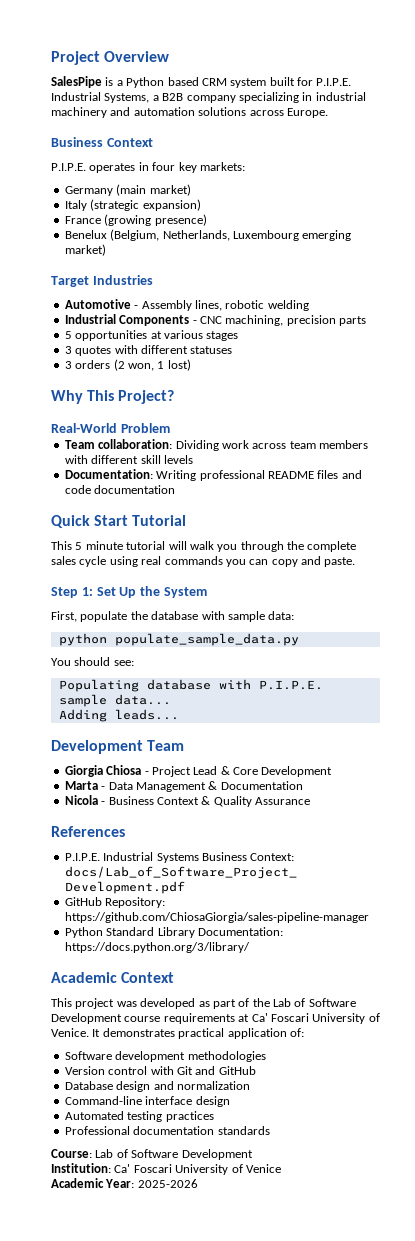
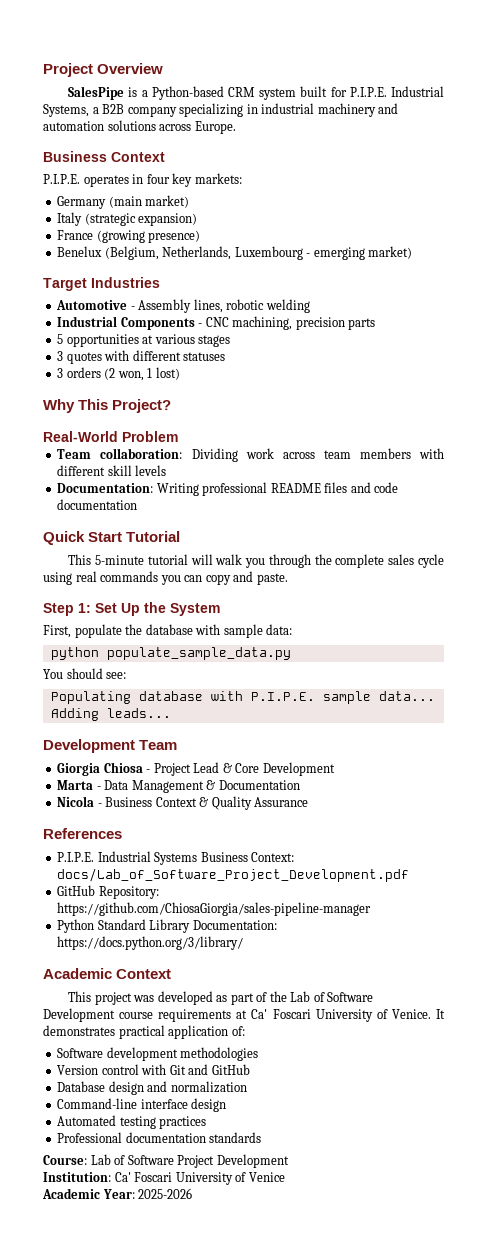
[126,77,199,88] Python based -> [151,86,224,100] Python-based
(299, 235) none -> [306,253,311,257] -
[75,541,123,550] 5 minute -> [94,555,144,565] 5-minute
(179, 1153) none -> [177,1155,215,1168] Project

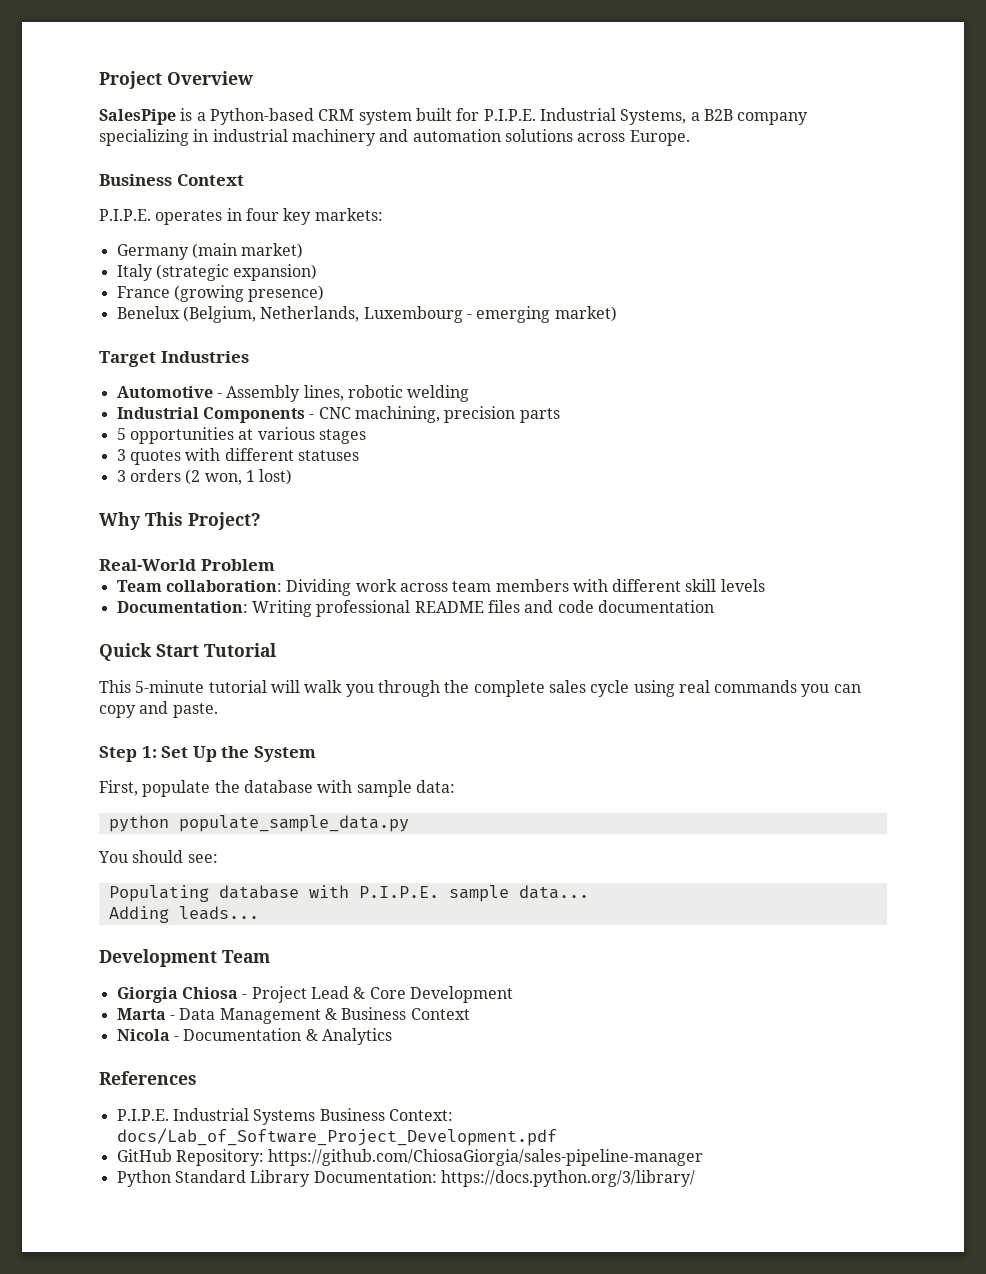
[218,780,300,790] Documentation -> [341,1007,470,1020] Business Context
[105,796,309,810] Business Context & Quality Assurance -> [183,1028,392,1045] Documentation & Analytics
[43,968,172,979] [68,991,374,1005] [43,1008,445,1022] [43,1025,245,1039] [57,1047,259,1061] [57,1064,250,1075] [57,1081,247,1095] [57,1098,227,1112] [57,1115,207,1129] [57,1132,262,1143] [43,1154,289,1168] [43,1172,285,1185] [42,1188,193,1199] // Academic Context // This project was developed as part of the Lab of Software Development course requirements at Ca' Foscari University of Venice. It demonstrates practical application of: // Software development methodologies // Version control with Git and GitHub // Database design and normalization // Command-line interface design // Automated testing practices // Professional documentation standards // Course: Lab of Software Project Development // Institution: Ca' Foscari University of Venice // Academic Year: 2025-2026 -> (695, 1178) none

